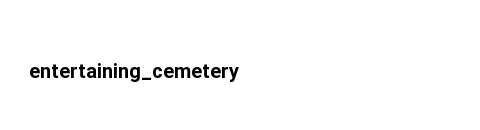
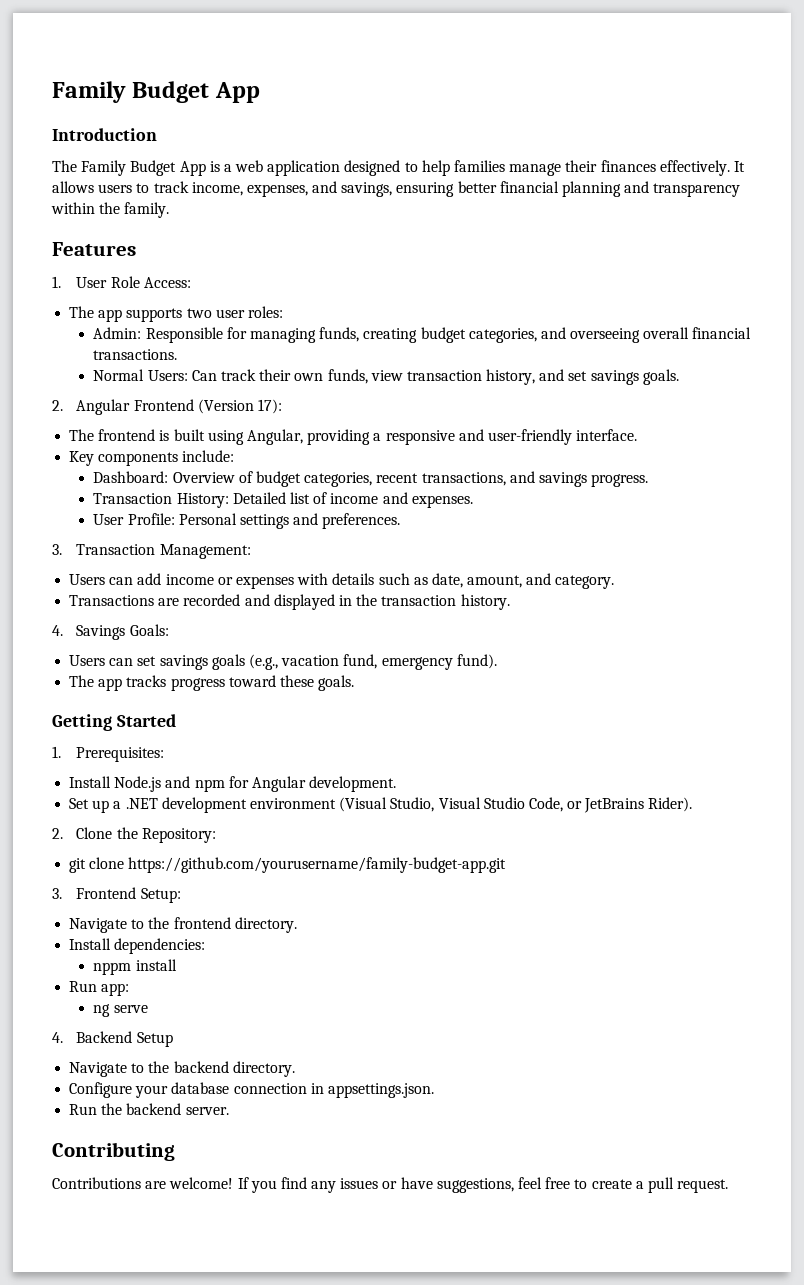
[29,63,239,82] entertaining_cemetery -> [52,81,260,103] [52,128,157,141] [52,160,745,176] [52,181,741,197] [51,202,170,218] [52,242,136,256] [52,276,191,288] [69,306,283,322] [93,327,752,343] [93,349,178,360] [93,369,679,385] [52,399,282,415] [69,429,638,445] [69,450,235,466] [93,471,649,487] [93,492,473,508] [93,513,401,529] [52,544,251,559] [69,573,615,589] [69,594,510,610] [52,624,169,640] [69,654,497,670] [69,675,355,691] [52,714,176,731] [52,746,165,762] [69,776,397,792] [69,797,693,813] [52,827,216,843] [69,857,507,873] [52,887,181,903] [69,917,297,933] [69,938,206,954] [93,959,177,975] [69,981,130,996] [93,1004,148,1017] [52,1031,173,1047] [69,1061,295,1077] [69,1082,434,1098] [69,1103,229,1115] [52,1142,175,1161] [52,1177,729,1193] Family Budget App // Introduction // The Family Budget App is a web application designed to help families manage their finances effectively. It allows users to track income, expenses, and savings, ensuring better financial planning and transparency within the family. // Features // 1. User Role Access: // The app supports two user roles: // Admin: Responsible for managing funds, creating budget categories, and overseeing overall financial transactions. // Normal Users: Can track their own funds, view transaction history, and set savings goals. // 2. Angular Frontend (Version 17): // The frontend is built using Angular, providing a responsive and user-friendly interface. // Key components include: // Dashboard: Overview of budget categories, recent transactions, and savings progress. // Transaction History: Detailed list of income and expenses. // User Profile: Personal settings and preferences. // 3. Transaction Management: // Users can add income or expenses with details such as date, amount, and category. // Transactions are recorded and displayed in the transaction history. // 4. Savings Goals: // Users can set savings goals (e.g., vacation fund, emergency fund). // The app tracks progress toward these goals. // Getting Started // 1. Prerequisites: // Install Node.js and npm for Angular development. // Set up a .NET development environment (Visual Studio, Visual Studio Code, or JetBrains Rider). // 2. Clone the Repository: // git clone https://github.com/yourusername/family-budget-app.git // 3. Frontend Setup: // Navigate to the frontend directory. // Install dependencies: // nppm install // Run app: // ng serve // 4. Backend Setup // Navigate to the backend directory. // Configure your database connection in appsettings.json. // Run the backend server. // Contributing // Contributions are welcome! If you find any issues or have suggestions, feel free to create a pull request.

